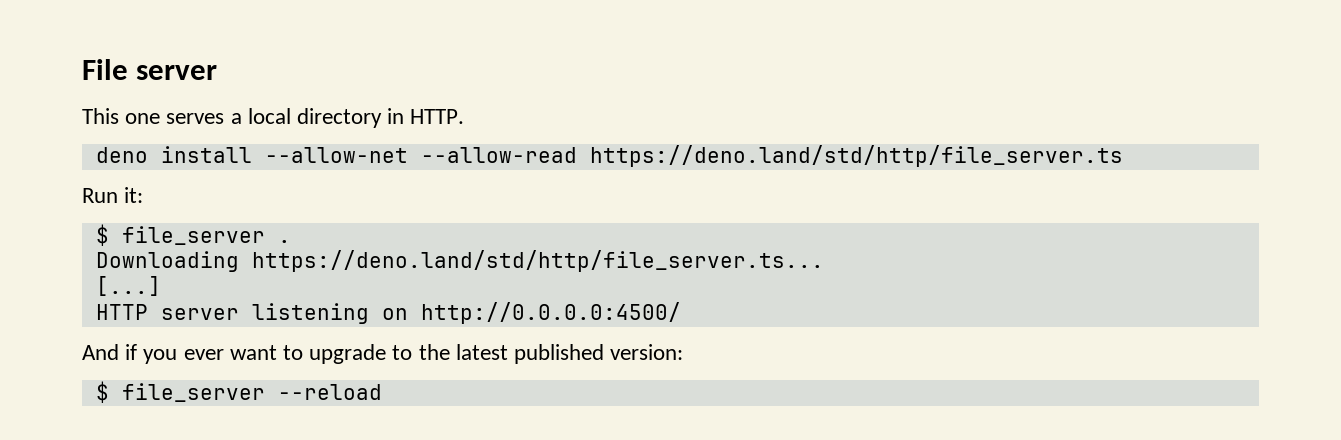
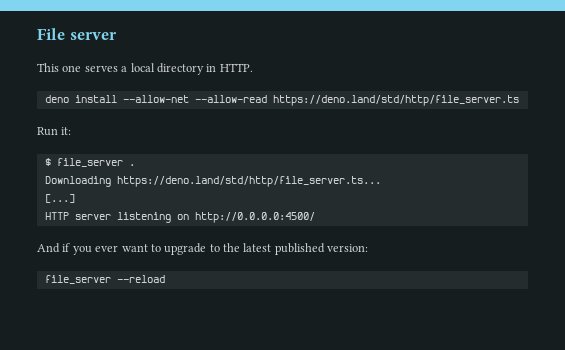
[95,381,109,403] $ -> (369, 248) none

